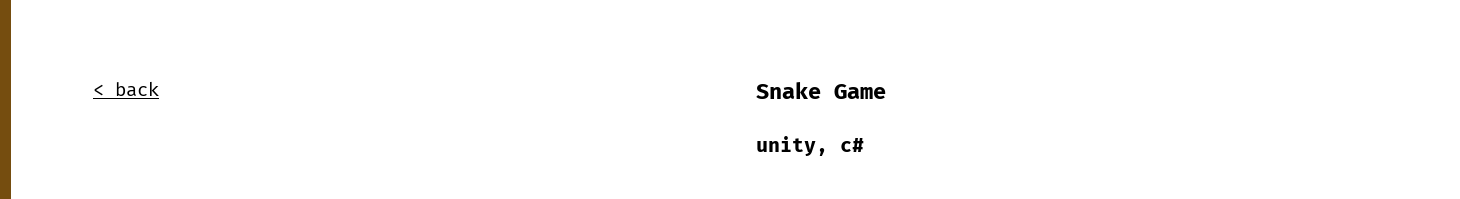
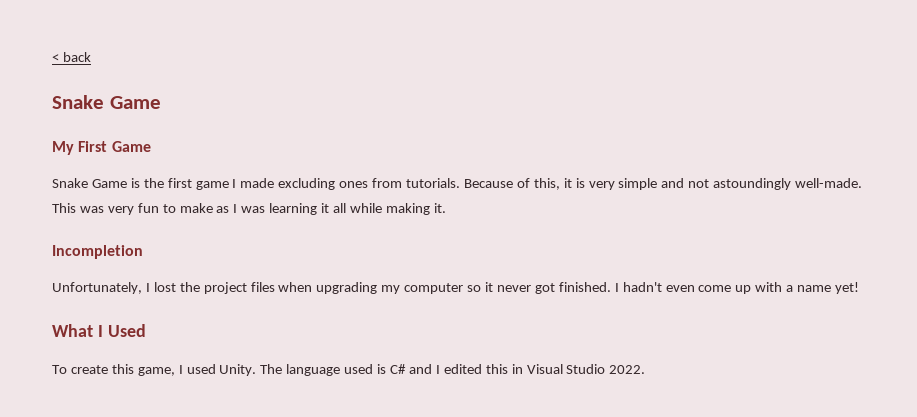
[756,136,864,156] unity, c# -> [52,141,151,155] [52,178,863,190] [52,203,446,215] [52,245,143,259] [52,282,860,294] [52,324,146,337] [52,364,646,376] My First Game // Snake Game is the first game I made excluding ones from tutorials. Because of this, it is very simple and not astoundingly well-made. This was very fun to make as I was learning it all while making it. // Incompletion // Unfortunately, I lost the project files when upgrading my computer so it never got finished. I hadn't even come up with a name yet! // What I Used // To create this game, I used Unity. The language used is C# and I edited this in Visual Studio 2022.

